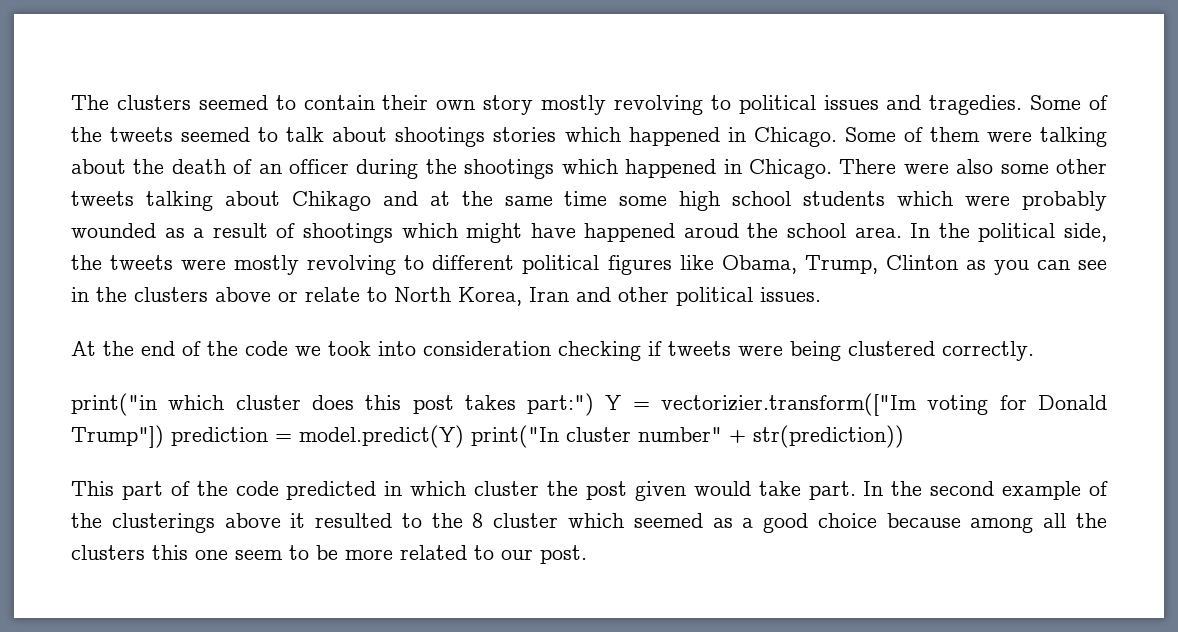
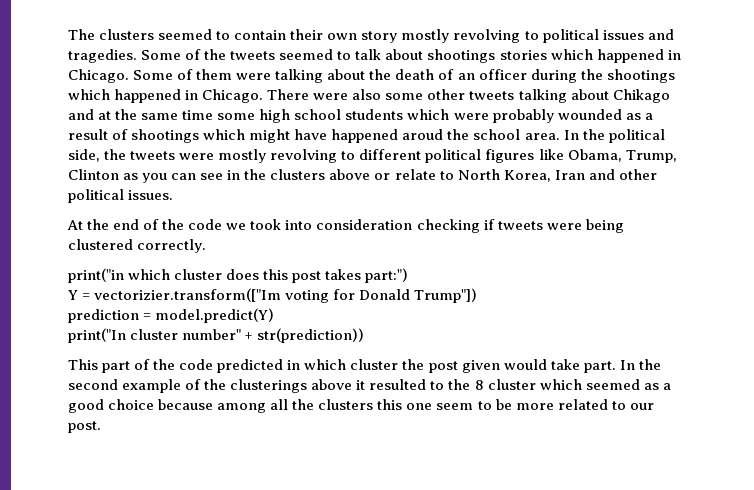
(595, 404) none -> (409, 275) //
(164, 436) none -> (478, 295) //
(464, 436) none -> (275, 315) //

